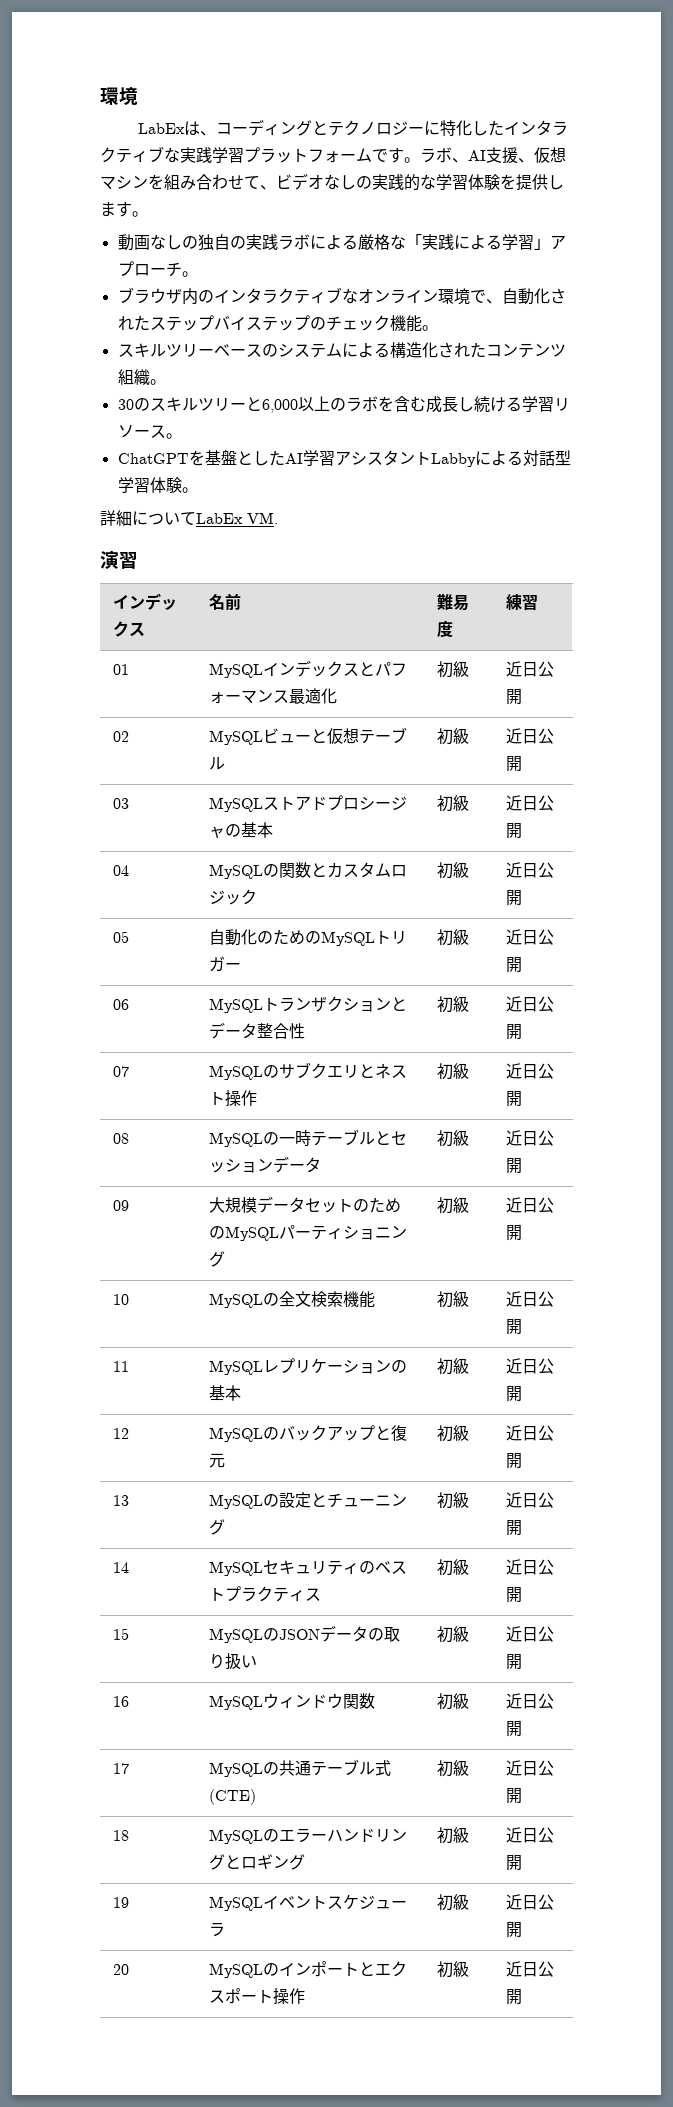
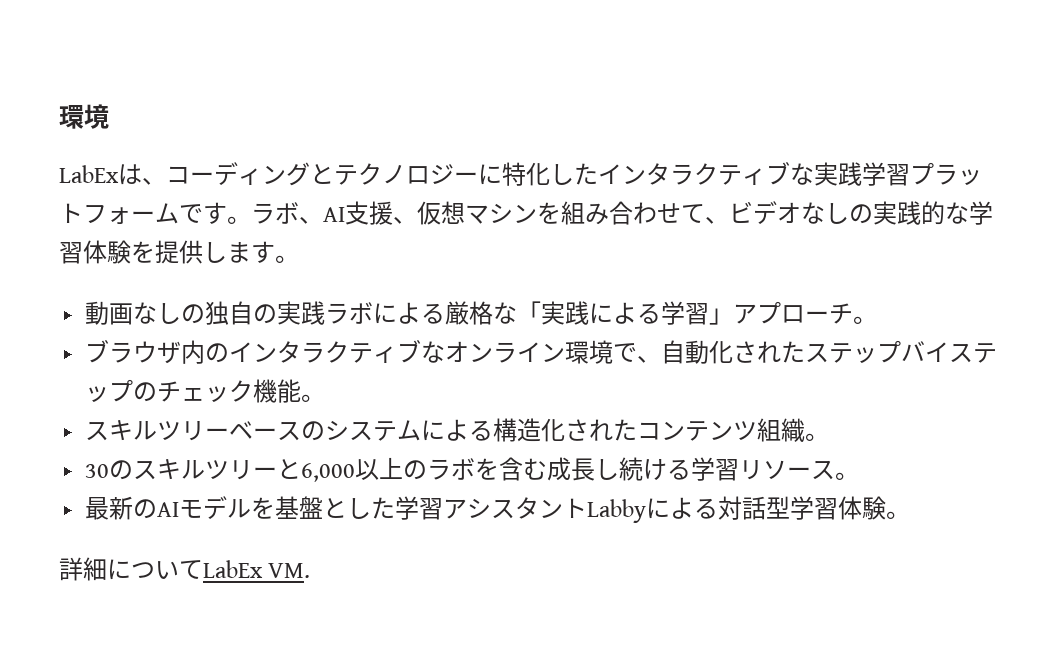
[117,453,189,464] ChatGPT -> [85,496,252,520] 最新のAIモデル
[284,453,303,464] AI -> (396, 508) none
[100,550,138,569] [112,593,177,610] [112,621,145,637] [208,593,241,610] [436,594,469,611] [436,620,453,638] [505,593,538,611] [112,664,129,675] [208,660,407,678] [208,688,337,704] [436,661,469,678] [505,661,554,677] [505,689,522,705] [112,731,129,742] [208,727,407,745] [208,757,225,770] [436,728,469,745] [505,728,554,744] [505,756,522,772] [112,798,129,809] [208,795,407,812] [208,822,273,838] [436,795,469,812] [505,795,554,811] [505,823,522,839] [112,865,129,876] [208,862,407,879] [208,889,257,905] [436,862,469,879] [505,862,554,878] [505,890,522,906] [112,931,129,943] [208,929,407,946] [208,956,241,972] [436,929,469,946] [505,929,554,945] [505,957,522,973] [112,999,129,1010] [208,996,407,1013] [208,1022,305,1039] [436,996,469,1013] [505,996,554,1012] [505,1024,522,1040] [112,1066,129,1077] [208,1062,407,1080] [208,1090,257,1107] [436,1063,469,1080] [505,1063,554,1079] [505,1091,522,1107] [112,1133,129,1144] [208,1129,407,1147] [208,1156,321,1173] [436,1130,469,1147] [505,1130,554,1146] [505,1158,522,1174] [112,1200,129,1211] [208,1196,401,1213] [208,1225,407,1241] [208,1251,225,1267] [436,1197,469,1214] [505,1197,554,1213] [505,1225,522,1241] [112,1294,129,1305] [208,1291,375,1308] [436,1291,469,1308] [505,1291,554,1307] [505,1319,522,1335] [112,1361,129,1372] [208,1358,407,1375] [208,1385,241,1401] [436,1358,469,1375] [505,1358,554,1374] [505,1386,522,1402] [112,1428,129,1439] [208,1425,407,1442] [208,1453,225,1468] [436,1425,469,1442] [505,1425,554,1441] [505,1453,522,1469] [112,1495,129,1506] [208,1492,407,1509] [208,1519,225,1535] [436,1492,469,1509] [505,1492,554,1508] [505,1520,522,1536] [112,1562,129,1573] [208,1560,407,1576] [208,1586,321,1602] [436,1559,469,1576] [505,1559,554,1575] [505,1587,522,1603] [112,1628,129,1640] [208,1625,400,1643] [208,1653,257,1670] [436,1626,469,1643] [505,1626,554,1642] [505,1654,522,1670] [112,1696,129,1707] [208,1693,375,1710] [436,1693,469,1710] [505,1693,554,1709] [505,1721,522,1737] [112,1763,129,1774] [208,1759,391,1777] [208,1789,256,1805] [436,1760,469,1777] [505,1760,554,1776] [505,1788,522,1804] [112,1830,129,1841] [208,1828,407,1844] [208,1854,305,1870] [436,1827,469,1844] [505,1827,554,1843] [505,1855,522,1871] [112,1897,129,1908] [208,1894,407,1911] [208,1922,225,1937] [436,1894,469,1911] [505,1894,554,1910] [505,1922,522,1938] [112,1964,129,1975] [208,1961,407,1978] [208,1988,305,2005] [436,1961,469,1978] [505,1961,554,1977] [505,1989,522,2005] // 演習 // インデックス | 名前 | 難易度 | 練習 // 01 | MySQLインデックスとパフォーマンス最適化 | 初級 | 近日公開 // 02 | MySQLビューと仮想テーブル | 初級 | 近日公開 // 03 | MySQLストアドプロシージャの基本 | 初級 | 近日公開 // 04 | MySQLの関数とカスタムロジック | 初級 | 近日公開 // 05 | 自動化のためのMySQLトリガー | 初級 | 近日公開 // 06 | MySQLトランザクションとデータ整合性 | 初級 | 近日公開 // 07 | MySQLのサブクエリとネスト操作 | 初級 | 近日公開 // 08 | MySQLの一時テーブルとセッションデータ | 初級 | 近日公開 // 09 | 大規模データセットのためのMySQLパーティショニング | 初級 | 近日公開 // 10 | MySQLの全文検索機能 | 初級 | 近日公開 // 11 | MySQLレプリケーションの基本 | 初級 | 近日公開 // 12 | MySQLのバックアップと復元 | 初級 | 近日公開 // 13 | MySQLの設定とチューニング | 初級 | 近日公開 // 14 | MySQLセキュリティのベストプラクティス | 初級 | 近日公開 // 15 | MySQLのJSONデータの取り扱い | 初級 | 近日公開 // 16 | MySQLウィンドウ関数 | 初級 | 近日公開 // 17 | MySQLの共通テーブル式(CTE) | 初級 | 近日公開 // 18 | MySQLのエラーハンドリングとロギング | 初級 | 近日公開 // 19 | MySQLイベントスケジューラ | 初級 | 近日公開 // 20 | MySQLのインポートとエクスポート操作 | 初級 | 近日公開 -> (311, 570) none

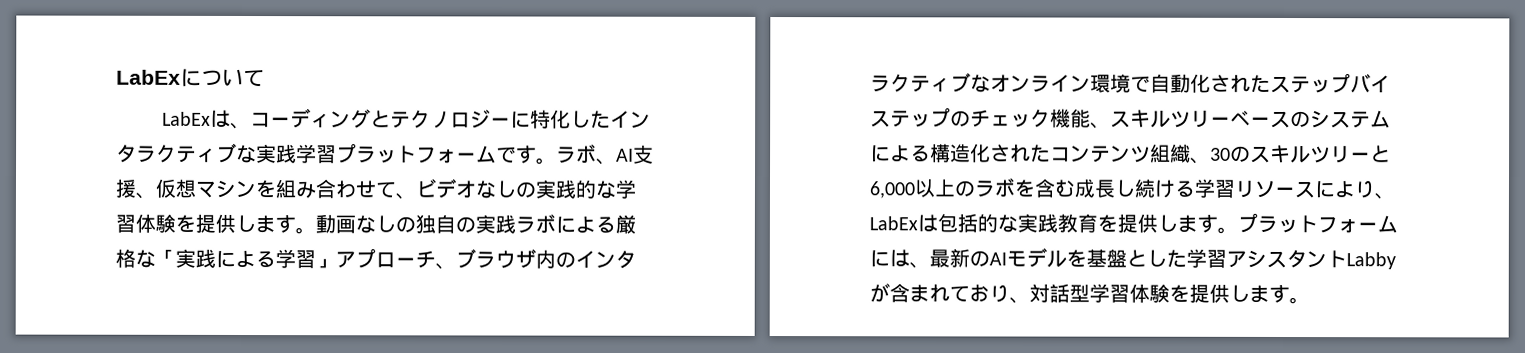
[59,104,109,129] 環境 -> [116,68,265,88] LabExについて
(299, 259) // -> (316, 231) none
[853,316,878,324] 。 // -> [435,263,456,270] 、
[637,356,662,363] 、 -> (1151, 84) none
[301,394,326,402] 。 // -> [1090,122,1111,129] 、
[805,433,830,441] 。 // -> [1190,157,1211,164] 、
[835,472,860,480] 。 // -> [1314,180,1395,200] [869,212,1398,234] [869,249,930,269] により、LabExは包括的な実践教育を提供します。プラットフォームには、
[646,496,911,520] [59,557,311,581] による対話型学習体験。 // 詳細についてLabEx VM. -> [869,283,1310,305] が含まれており、対話型学習体験を提供します。

